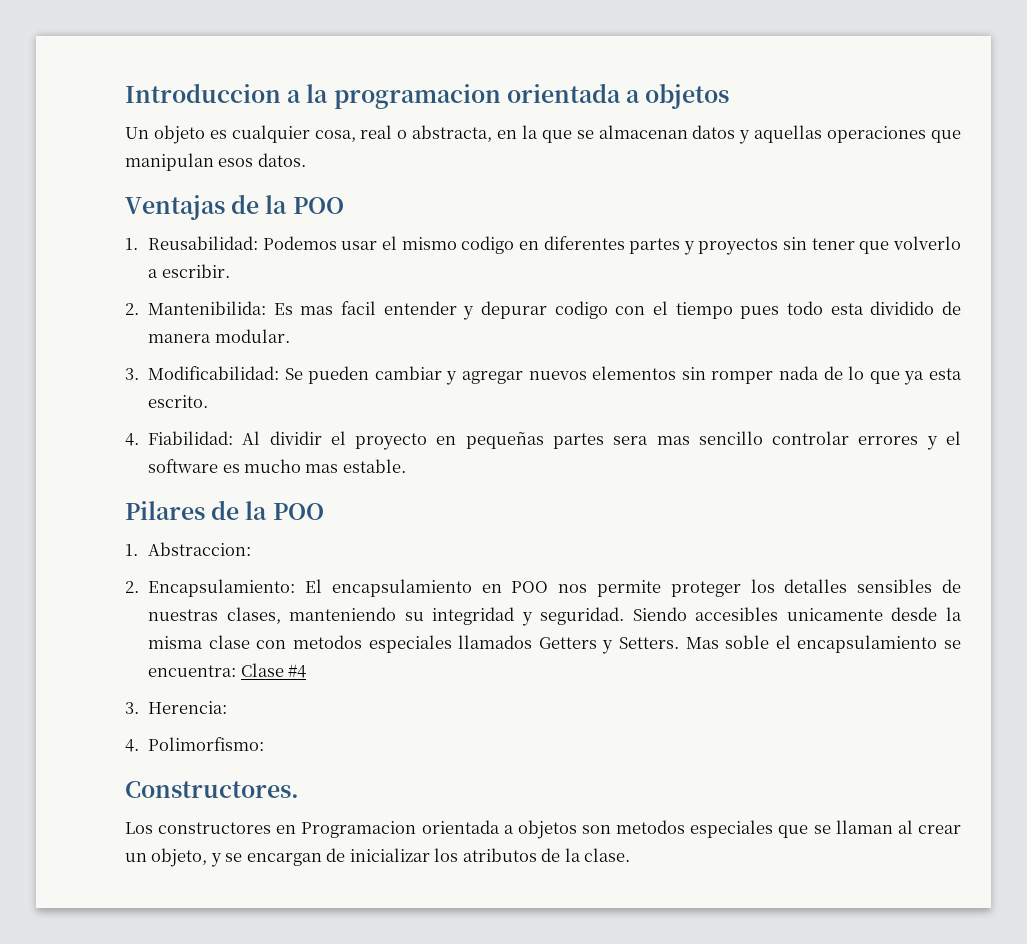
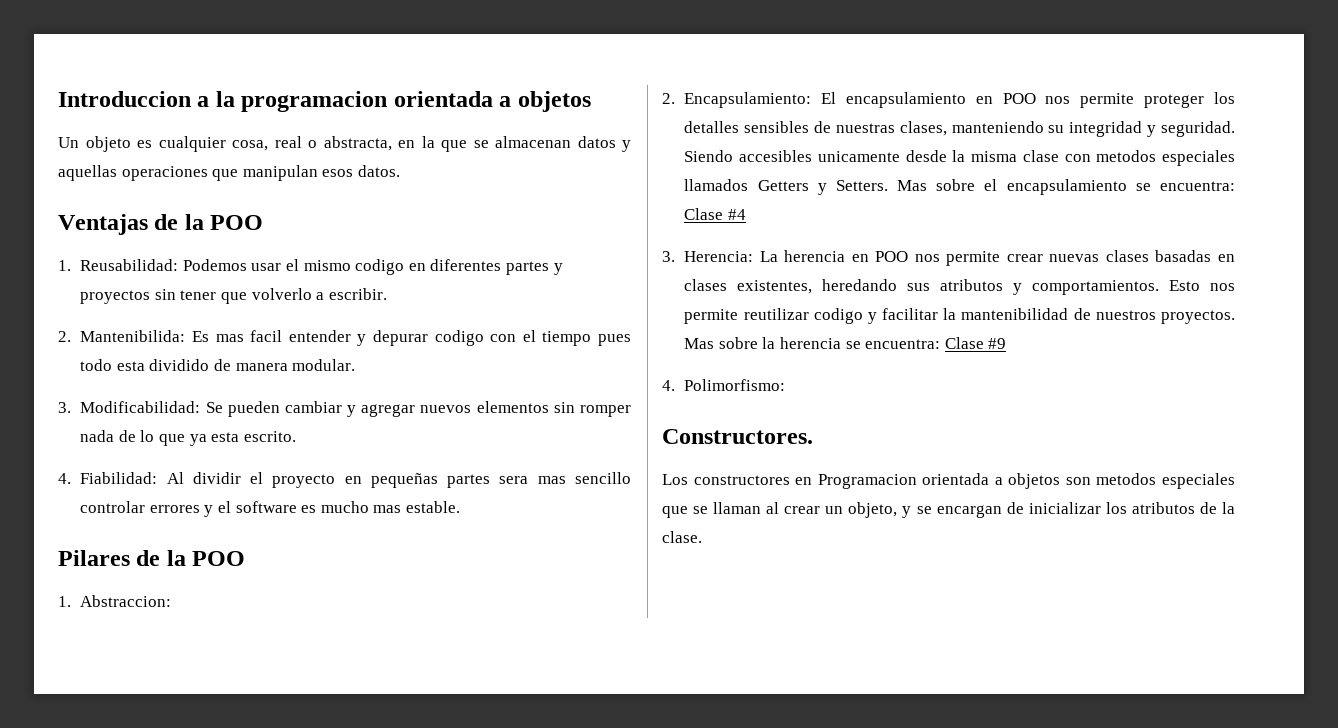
[725,635,770,649] soble -> [936,179,976,191] sobre
(228, 707) none -> [759,250,1235,266] [684,279,1235,295] [684,308,1235,324] [684,337,1007,349] La herencia en POO nos permite crear nuevas clases basadas en clases existentes, heredando sus atributos y comportamientos. Esto nos permite reutilizar codigo y facilitar la mantenibilidad de nuestros proyectos. Mas sobre la herencia se encuentra: Clase #9

